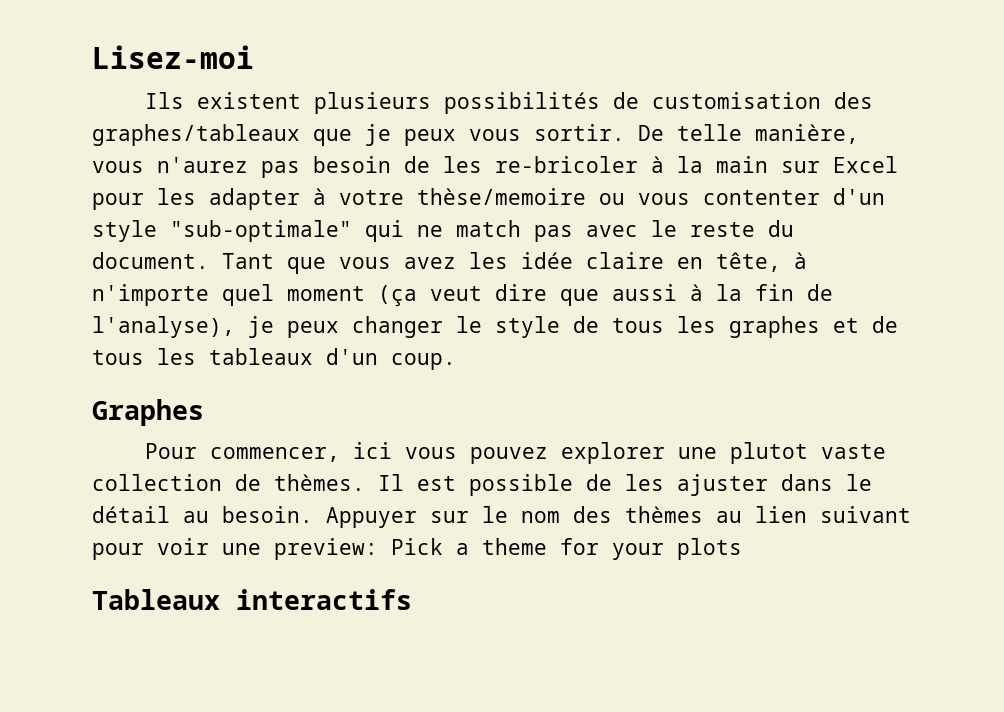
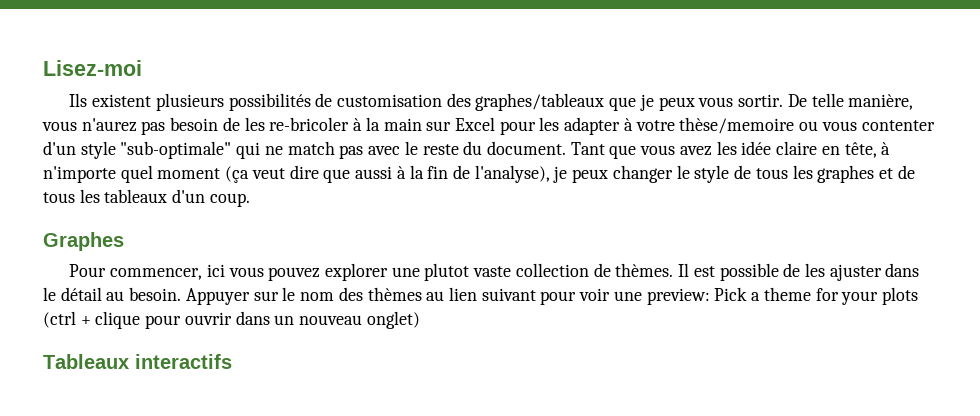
(742, 549) none -> [43,311,420,329] (ctrl + clique pour ouvrir dans un nouveau onglet)

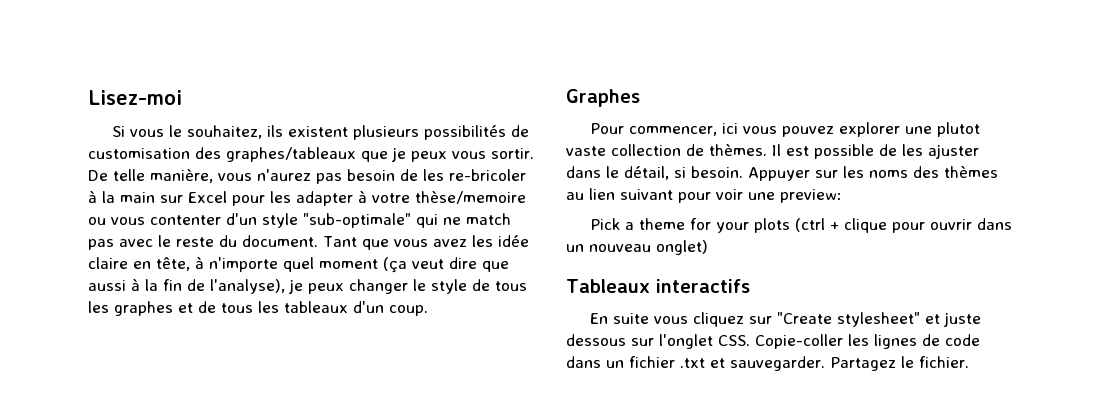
[69,93,88,107] Ils -> [111,125,283,139] Si vous le souhaitez, ils
[60,287,125,301] détail au -> [624,166,686,180] détail, si
[282,287,335,301] le nom -> [843,166,908,178] les noms
(710, 296) none -> (842, 196) //
(232, 361) none -> [589,312,981,327] [566,334,980,349] [566,356,969,371] // En suite vous cliquez sur "Create stylesheet" et juste dessous sur l'onglet CSS. Copie-coller les lignes de code dans un fichier .txt et sauvegarder. Partagez le fichier.

